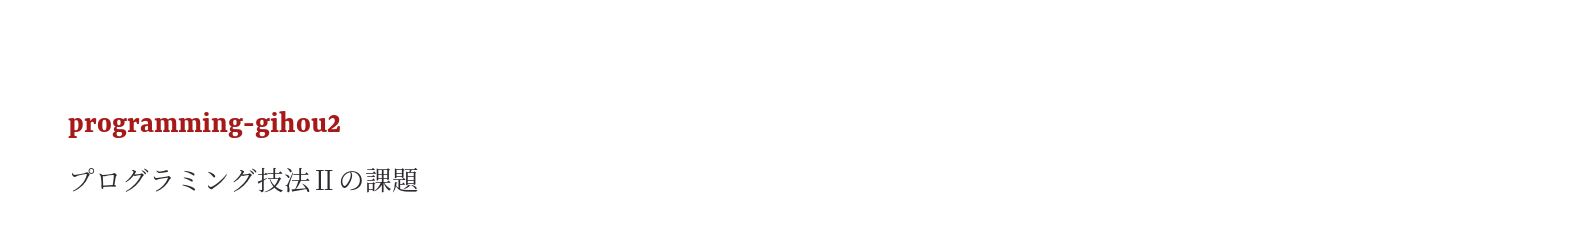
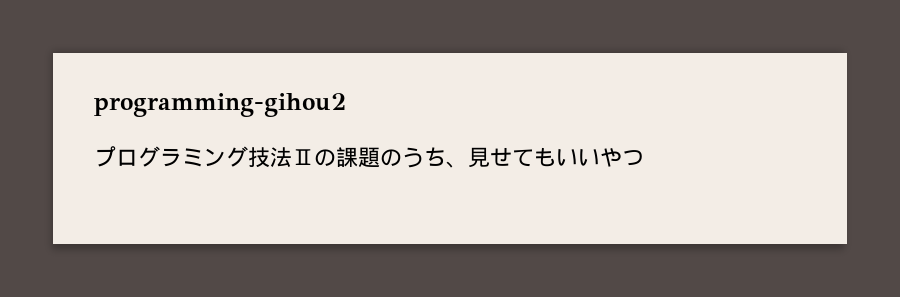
(419, 180) none -> [380,147,644,168] のうち、見せてもいいやつ

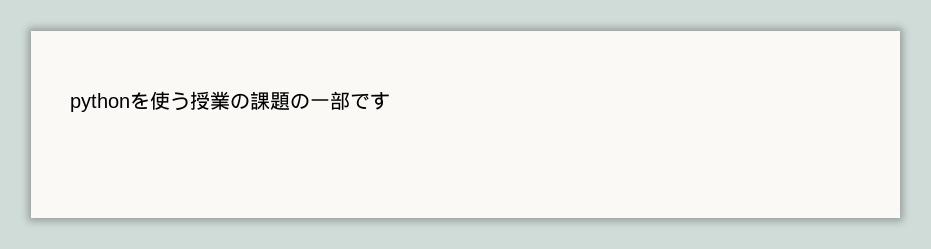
[94,93,346,117] [94,146,644,168] programming-gihou2 // プログラミング技法Ⅱの課題のうち、見せてもいいやつ -> [70,91,390,112] pythonを使う授業の課題の一部です

